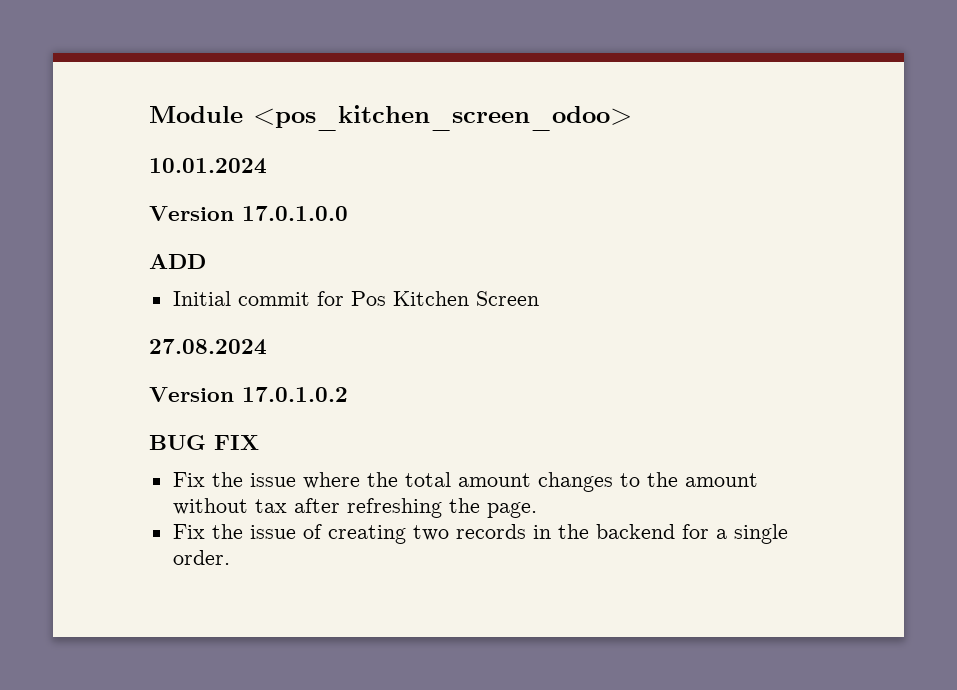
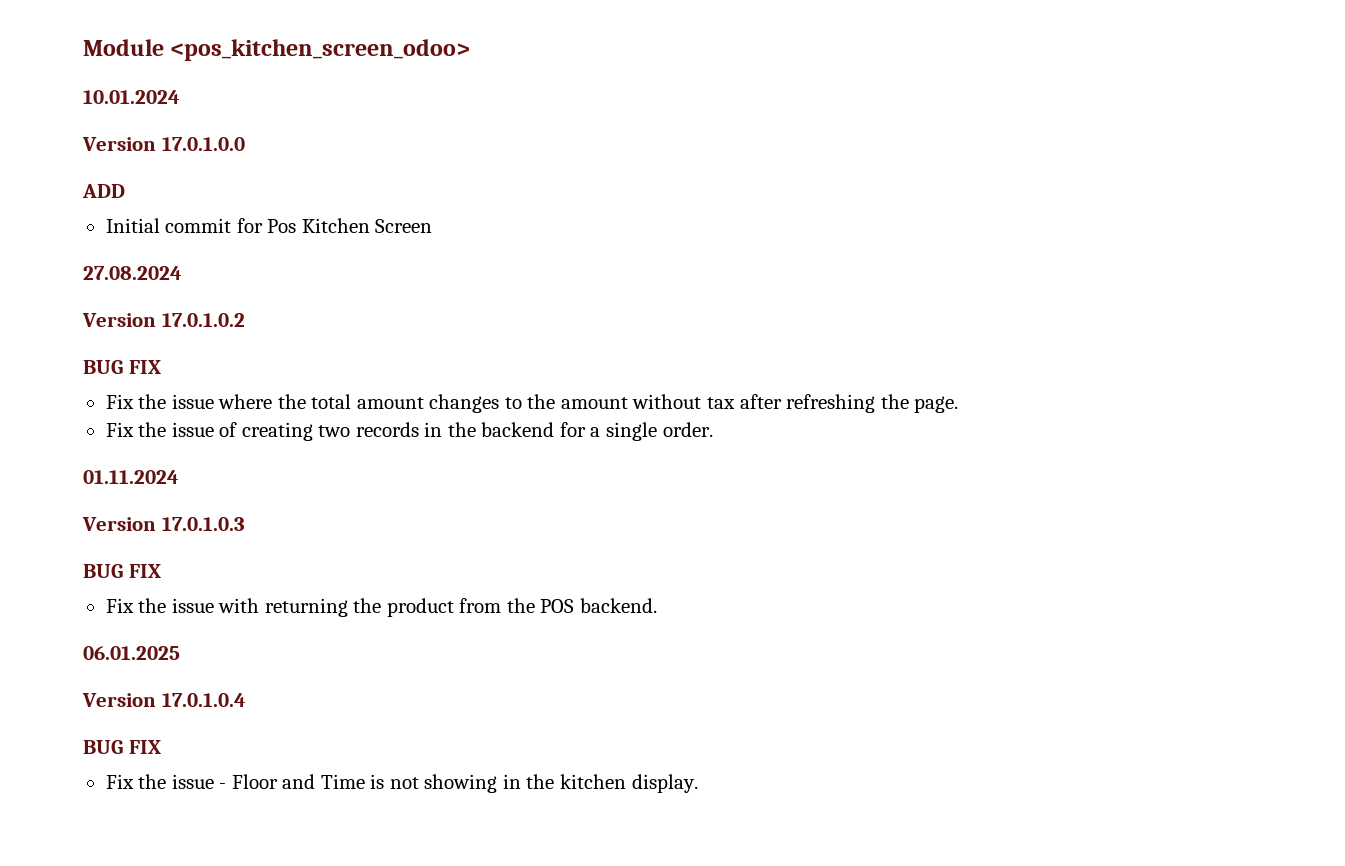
(230, 557) none -> [83,470,179,484] [82,517,245,531] [83,564,161,578] [105,598,657,617] [83,646,180,660] [82,693,246,707] [83,740,161,754] [105,774,698,793] // 01.11.2024 // Version 17.0.1.0.3 // BUG FIX // Fix the issue with returning the product from the POS backend. // 06.01.2025 // Version 17.0.1.0.4 // BUG FIX // Fix the issue - Floor and Time is not showing in the kitchen display.

